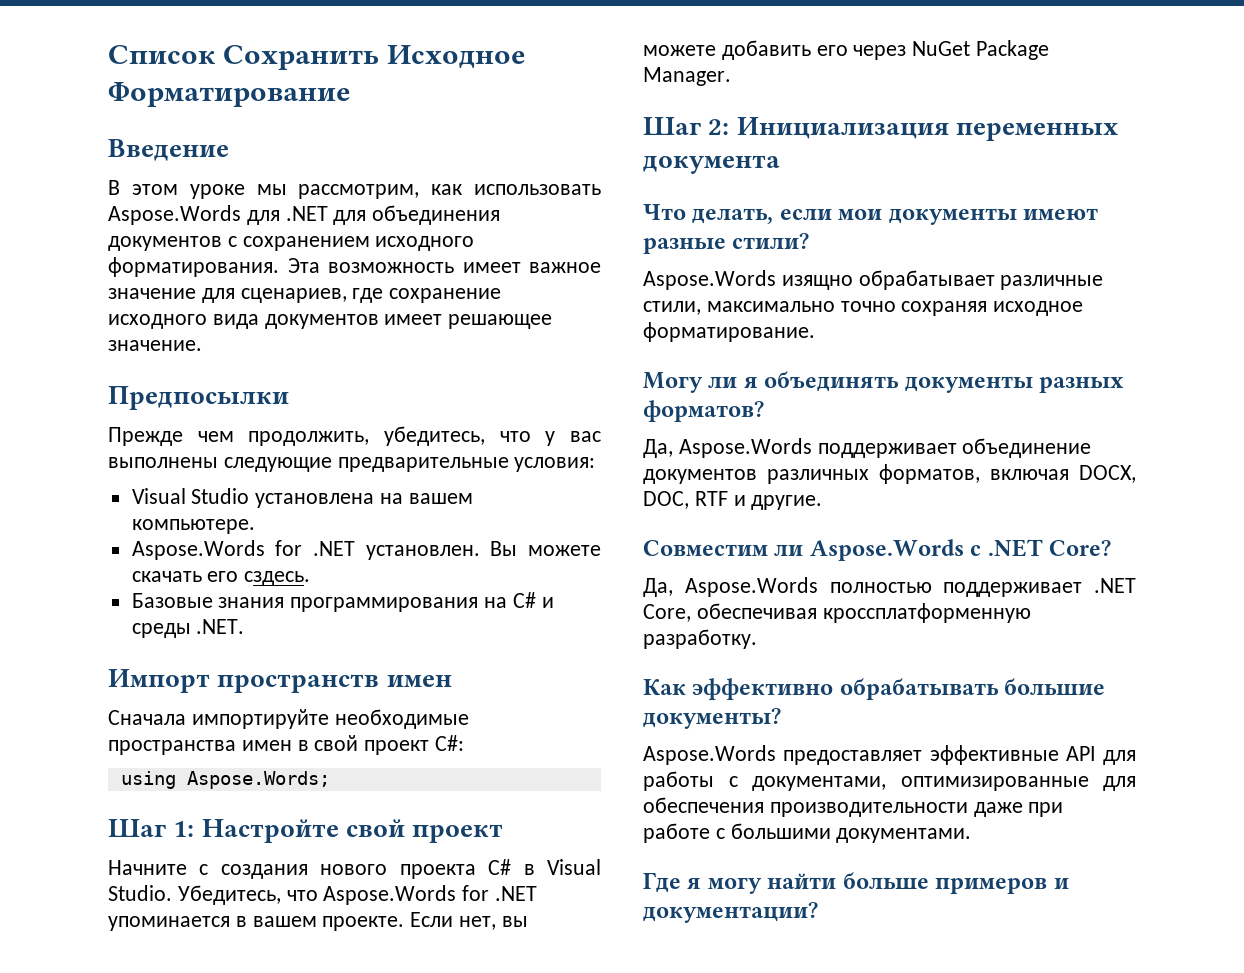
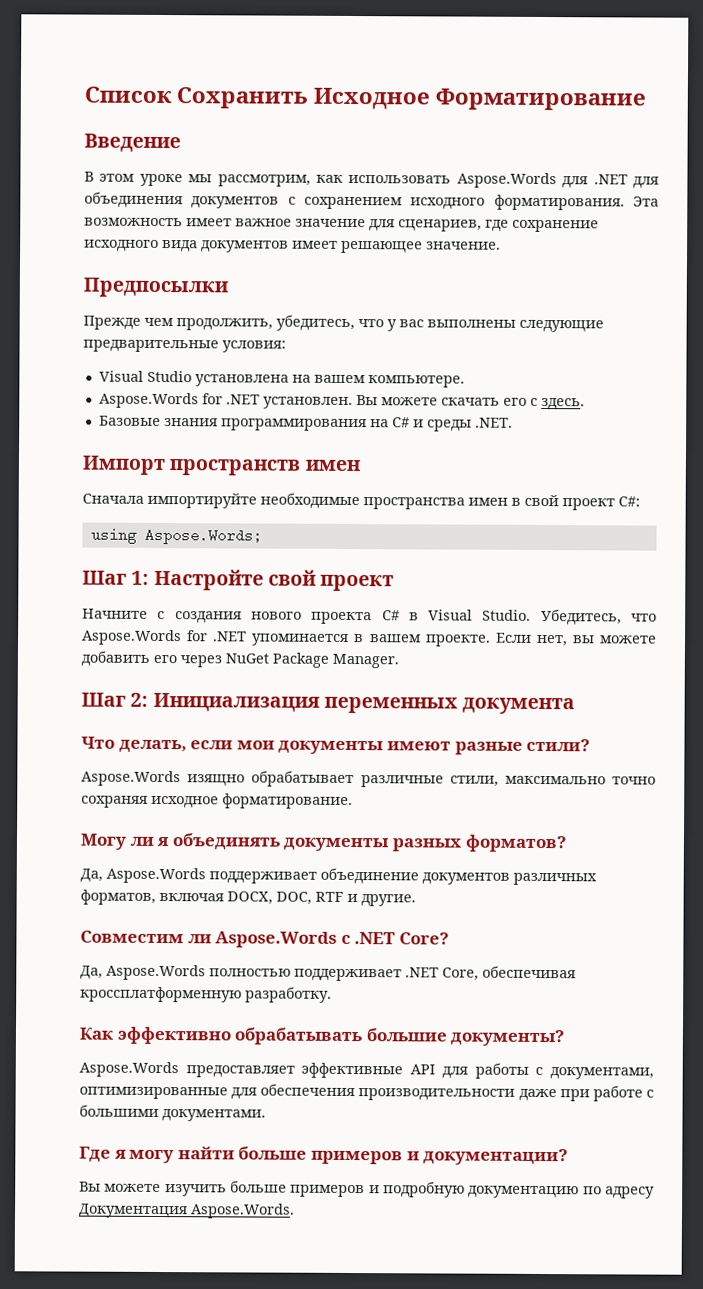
[244,571,311,586] сздесь. -> [529,397,585,411] с здесь.
(818, 912) none -> [79,1180,655,1199] [78,1203,295,1219] // Вы можете изучить больше примеров и подробную документацию по адресу Документация Aspose.Words.

